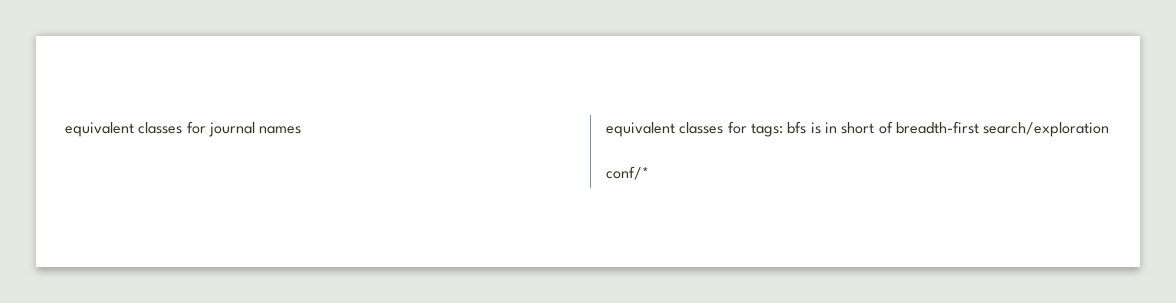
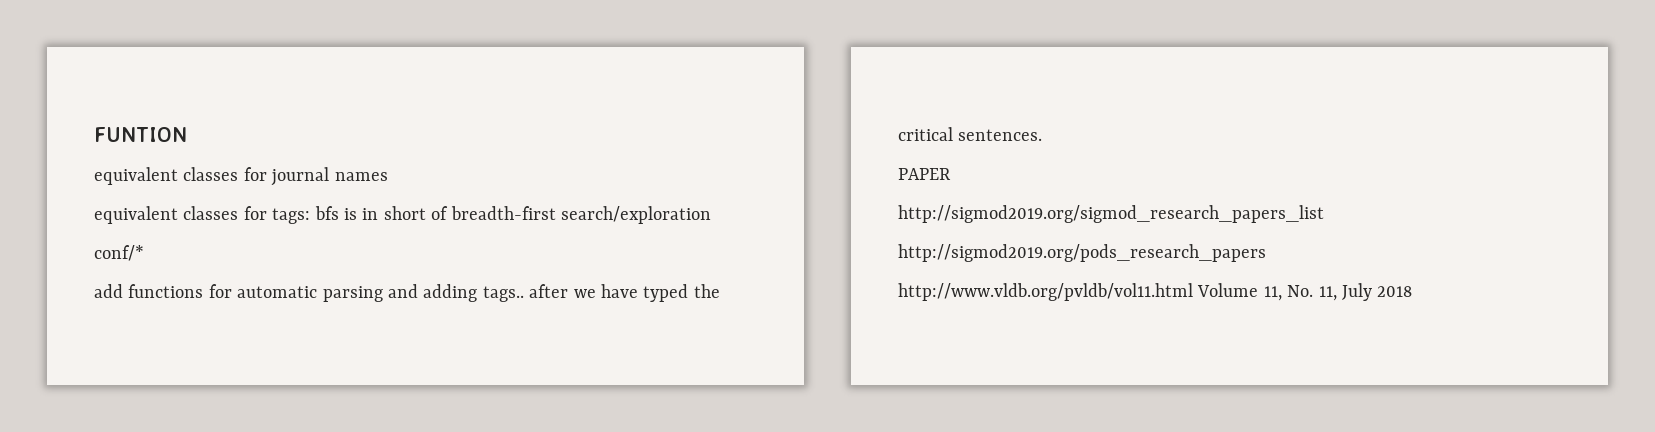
(65, 129) none -> [94,127,187,142] FUNTION //
(649, 173) none -> [94,284,720,302] [898,127,1043,141] [898,168,951,180] [898,205,1324,223] [898,244,1266,262] [898,283,1413,301] // add functions for automatic parsing and adding tags.. after we have typed the critical sentences. // PAPER // http://sigmod2019.org/sigmod_research_papers_list // http://sigmod2019.org/pods_research_papers // http://www.vldb.org/pvldb/vol11.html Volume 11, No. 11, July 2018

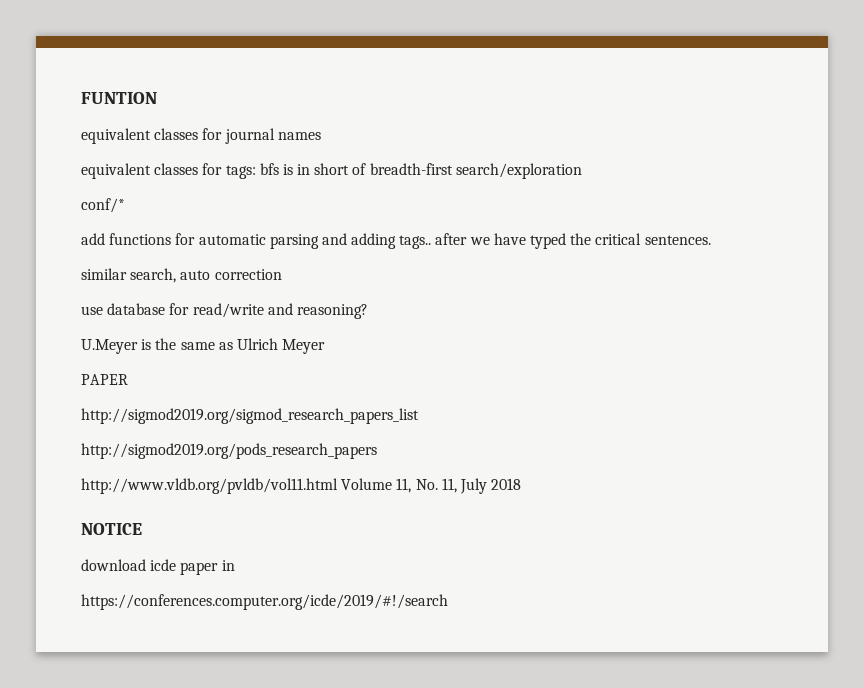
(1043, 135) none -> [81,268,282,283] [81,303,368,319] [81,338,326,354] // similar search, auto correction // use database for read/write and reasoning? // U.Meyer is the same as Ulrich Meyer
(1413, 291) none -> [81,523,142,535] [81,559,235,575] [81,594,448,610] // NOTICE // download icde paper in // https://conferences.computer.org/icde/2019/#!/search

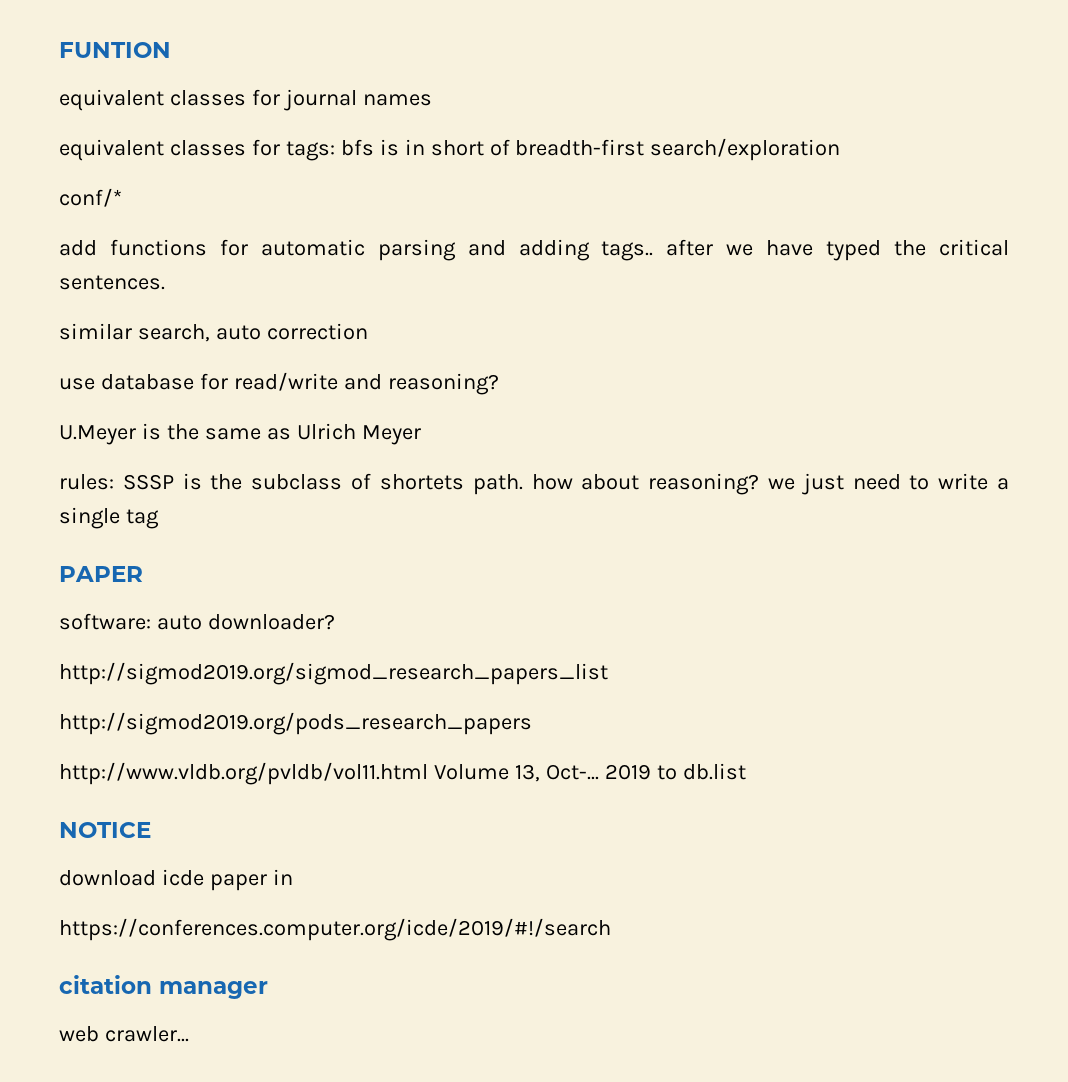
[81,374,128,385] PAPER -> [59,473,1009,495] [59,507,159,529] [59,566,143,582] [59,613,335,630] rules: SSSP is the subclass of shortets path. how about reasoning? we just need to write a single tag // PAPER // software: auto downloader?
[396,478,522,494] 11, No. 11, July 2018 -> [514,763,746,782] 13, Oct-... 2019 to db.list
(448, 602) none -> [59,975,268,999] [59,1026,189,1042] // citation manager // web crawler...

